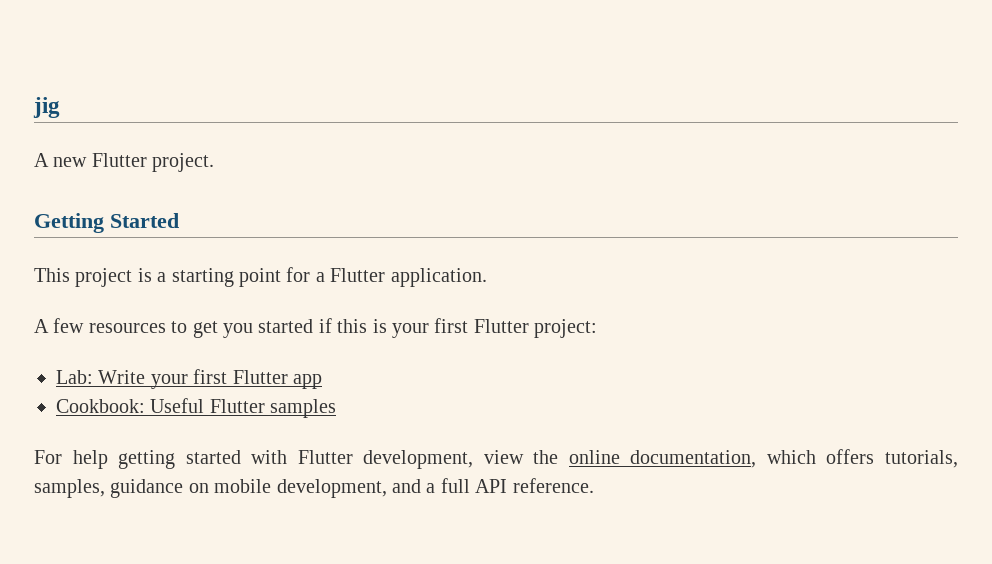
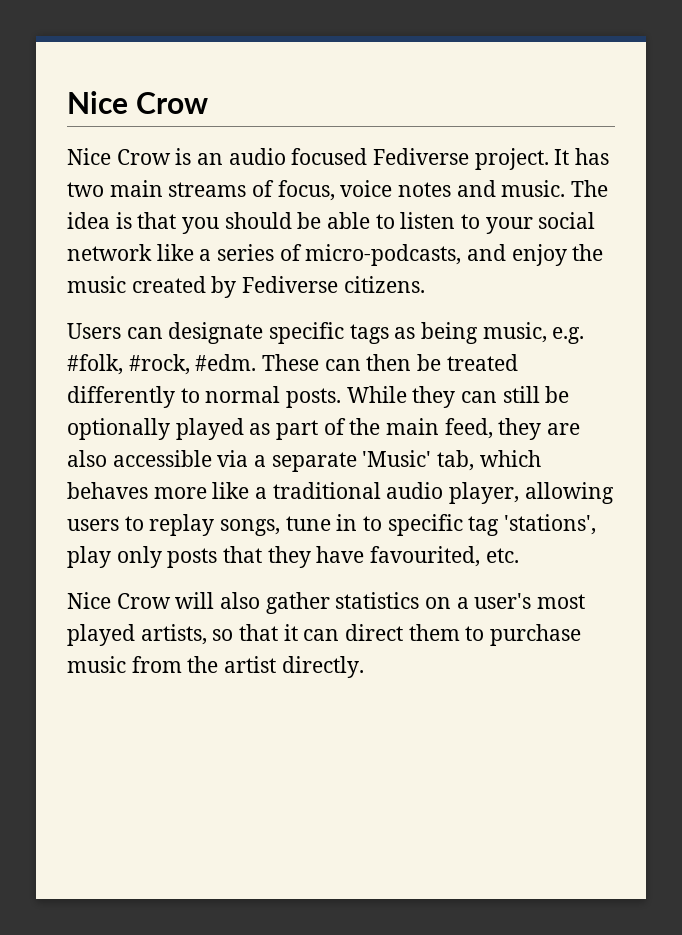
[33,97,60,118] [34,153,215,172] [34,213,179,233] [34,267,487,287] [34,318,598,338] [56,369,322,389] [56,398,337,418] [34,449,959,469] [34,478,594,498] jig // A new Flutter project. // Getting Started // This project is a starting point for a Flutter application. // A few resources to get you started if this is your first Flutter project: // Lab: Write your first Flutter app // Cookbook: Useful Flutter samples // For help getting started with Flutter development, view the online documentation, which offers tutorials, samples, guidance on mobile development, and a full API reference. -> [67,91,208,114] [67,148,610,170] [67,180,609,201] [67,212,596,234] [67,244,604,266] [67,276,425,298] [67,322,585,344] [67,354,518,375] [67,386,570,408] [67,418,581,440] [67,450,541,472] [67,482,614,504] [67,514,597,536] [67,546,519,568] [67,592,586,614] [67,624,582,646] [67,656,364,678] Nice Crow // Nice Crow is an audio focused Fediverse project. It has two main streams of focus, voice notes and music. The idea is that you should be able to listen to your social network like a series of micro-podcasts, and enjoy the music created by Fediverse citizens. // Users can designate specific tags as being music, e.g. #folk, #rock, #edm. These can then be treated differently to normal posts. While they can still be optionally played as part of the main feed, they are also accessible via a separate 'Music' tab, which behaves more like a traditional audio player, allowing users to replay songs, tune in to specific tag 'stations', play only posts that they have favourited, etc. // Nice Crow will also gather statistics on a user's most played artists, so that it can direct them to purchase music from the artist directly.

